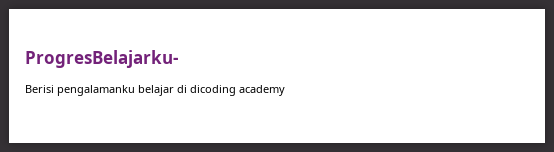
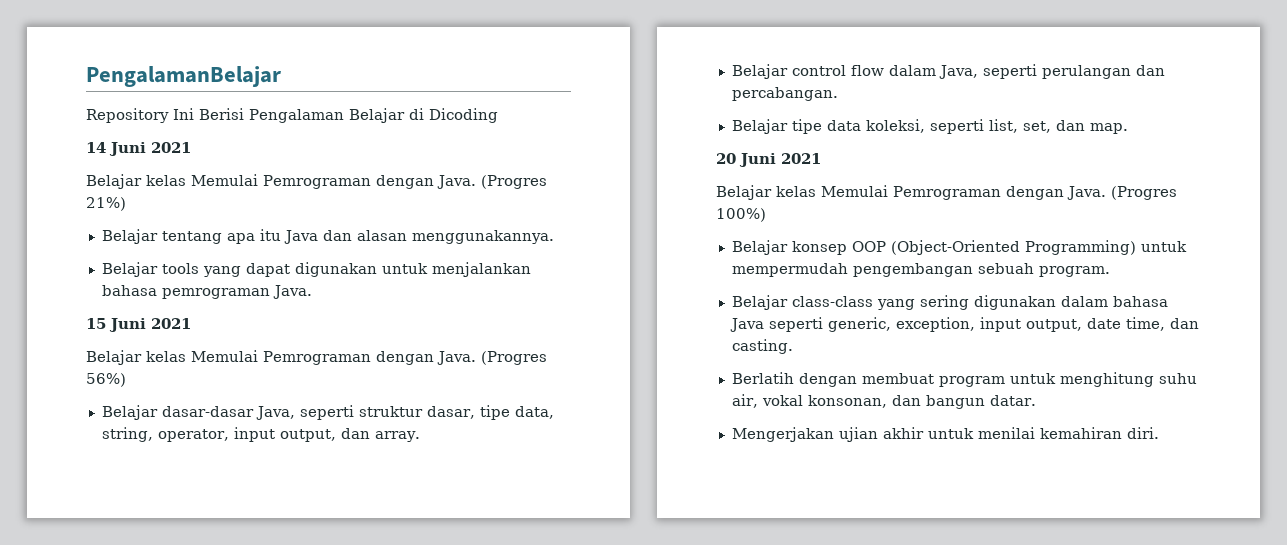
[25,50,178,68] [25,85,285,96] ProgresBelajarku- // Berisi pengalamanku belajar di dicoding academy -> [86,66,281,87] [86,108,498,123] [86,142,191,156] [86,174,547,189] [86,197,126,211] [101,229,554,244] [101,262,531,277] [101,285,312,299] [86,318,191,332] [86,350,547,365] [86,373,126,387] [101,405,554,420] [101,427,420,442] [731,64,1165,79] [731,87,838,101] [731,119,1128,134] [716,153,821,167] [716,185,1177,200] [716,208,766,222] [731,240,1187,255] [731,263,1110,277] [731,295,1168,310] [729,317,1199,332] [731,339,793,354] [731,372,1197,387] [731,394,1036,409] [731,427,1159,442] PengalamanBelajar // Repository Ini Berisi Pengalaman Belajar di Dicoding // 14 Juni 2021 // Belajar kelas Memulai Pemrograman dengan Java. (Progres 21%) // Belajar tentang apa itu Java dan alasan menggunakannya. // Belajar tools yang dapat digunakan untuk menjalankan bahasa pemrograman Java. // 15 Juni 2021 // Belajar kelas Memulai Pemrograman dengan Java. (Progres 56%) // Belajar dasar-dasar Java, seperti struktur dasar, tipe data, string, operator, input output, dan array. // Belajar control flow dalam Java, seperti perulangan dan percabangan. // Belajar tipe data koleksi, seperti list, set, dan map. // 20 Juni 2021 // Belajar kelas Memulai Pemrograman dengan Java. (Progres 100%) // Belajar konsep OOP (Object-Oriented Programming) untuk mempermudah pengembangan sebuah program. // Belajar class-class yang sering digunakan dalam bahasa Java seperti generic, exception, input output, date time, dan casting. // Berlatih dengan membuat program untuk menghitung suhu air, vokal konsonan, dan bangun datar. // Mengerjakan ujian akhir untuk menilai kemahiran diri.

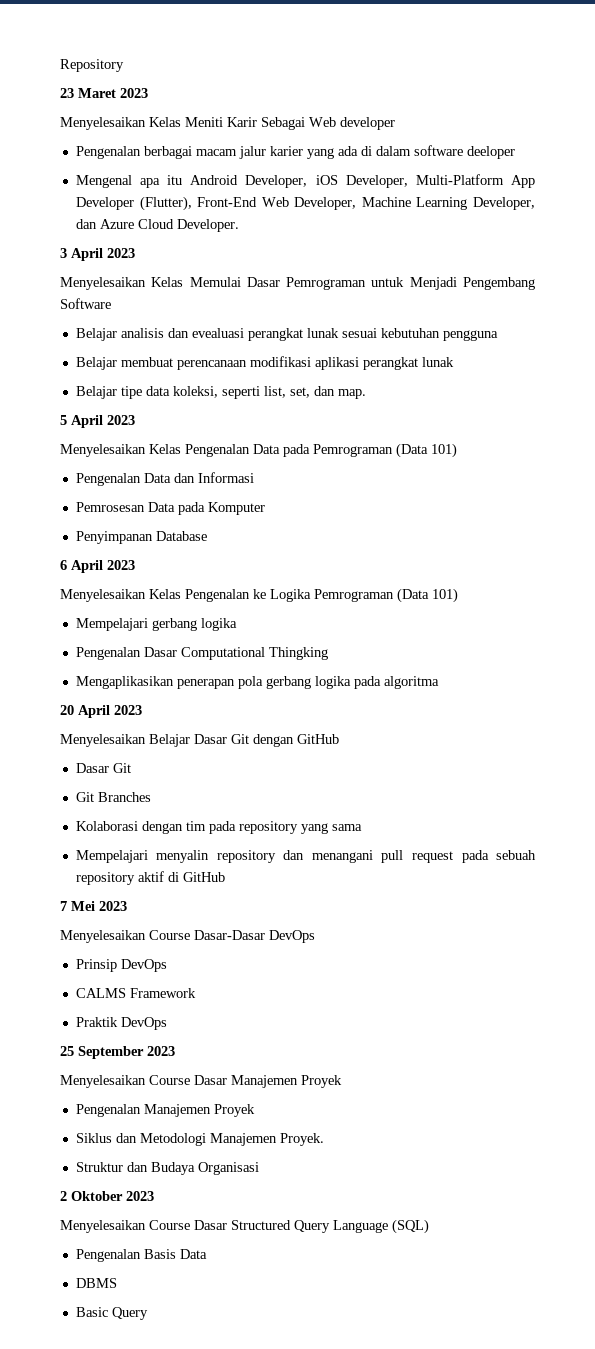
[86,66,281,87] [86,108,498,123] [86,142,191,156] [86,174,547,189] [86,197,126,211] [101,229,554,244] [101,262,531,277] [101,285,312,299] [86,318,191,332] [86,350,547,365] [86,373,126,387] [101,405,554,420] [101,427,420,442] [731,64,1165,79] [731,87,838,101] PengalamanBelajar // Repository Ini Berisi Pengalaman Belajar di Dicoding // 14 Juni 2021 // Belajar kelas Memulai Pemrograman dengan Java. (Progres 21%) // Belajar tentang apa itu Java dan alasan menggunakannya. // Belajar tools yang dapat digunakan untuk menjalankan bahasa pemrograman Java. // 15 Juni 2021 // Belajar kelas Memulai Pemrograman dengan Java. (Progres 56%) // Belajar dasar-dasar Java, seperti struktur dasar, tipe data, string, operator, input output, dan array. // Belajar control flow dalam Java, seperti perulangan dan percabangan. -> [60,59,124,72] [60,88,148,98] [60,117,395,130] [75,145,515,159] [75,174,535,188] [75,196,535,211] [75,219,239,232] [60,248,135,261] [60,277,535,290] [60,298,111,309] [75,328,498,341] [75,356,454,370] Repository // 23 Maret 2023 // Menyelesaikan Kelas Meniti Karir Sebagai Web developer // Pengenalan berbagai macam jalur karier yang ada di dalam software deeloper // Mengenal apa itu Android Developer, iOS Developer, Multi-Platform App Developer (Flutter), Front-End Web Developer, Machine Learning Developer, dan Azure Cloud Developer. // 3 April 2023 // Menyelesaikan Kelas Memulai Dasar Pemrograman untuk Menjadi Pengembang Software // Belajar analisis dan evealuasi perangkat lunak sesuai kebutuhan pengguna // Belajar membuat perencanaan modifikasi aplikasi perangkat lunak
[716,153,821,167] [716,185,1177,200] [716,208,766,222] [731,240,1187,255] [731,263,1110,277] [731,295,1168,310] [729,317,1199,332] [731,339,793,354] [731,372,1197,387] [731,394,1036,409] [731,427,1159,442] 20 Juni 2021 // Belajar kelas Memulai Pemrograman dengan Java. (Progres 100%) // Belajar konsep OOP (Object-Oriented Programming) untuk mempermudah pengembangan sebuah program. // Belajar class-class yang sering digunakan dalam bahasa Java seperti generic, exception, input output, date time, dan casting. // Berlatih dengan membuat program untuk menghitung suhu air, vokal konsonan, dan bangun datar. // Mengerjakan ujian akhir untuk menilai kemahiran diri. -> [60,415,135,428] [60,443,457,458] [75,472,254,486] [75,502,265,515] [75,531,207,544] [60,560,135,573] [60,588,458,603] [75,618,237,631] [75,647,328,660] [75,676,439,689] [60,705,142,718] [60,734,339,747] [75,763,131,773] [75,792,151,802] [75,821,362,834] [75,850,537,863] [75,871,225,885] [60,901,127,911] [60,930,315,943] [75,959,167,972] [75,988,196,998] [75,1017,167,1030] [60,1046,175,1059] [60,1075,342,1088] [75,1104,255,1117] [75,1133,324,1146] [75,1162,259,1175] [60,1191,154,1201] [60,1219,429,1234] [75,1249,207,1262] [75,1278,117,1288] [75,1307,148,1320] 5 April 2023 // Menyelesaikan Kelas Pengenalan Data pada Pemrograman (Data 101) // Pengenalan Data dan Informasi // Pemrosesan Data pada Komputer // Penyimpanan Database // 6 April 2023 // Menyelesaikan Kelas Pengenalan ke Logika Pemrograman (Data 101) // Mempelajari gerbang logika // Pengenalan Dasar Computational Thingking // Mengaplikasikan penerapan pola gerbang logika pada algoritma // 20 April 2023 // Menyelesaikan Belajar Dasar Git dengan GitHub // Dasar Git // Git Branches // Kolaborasi dengan tim pada repository yang sama // Mempelajari menyalin repository dan menangani pull request pada sebuah repository aktif di GitHub // 7 Mei 2023 // Menyelesaikan Course Dasar-Dasar DevOps // Prinsip DevOps // CALMS Framework // Praktik DevOps // 25 September 2023 // Menyelesaikan Course Dasar Manajemen Proyek // Pengenalan Manajemen Proyek // Siklus dan Metodologi Manajemen Proyek. // Struktur dan Budaya Organisasi // 2 Oktober 2023 // Menyelesaikan Course Dasar Structured Query Language (SQL) // Pengenalan Basis Data // DBMS // Basic Query

